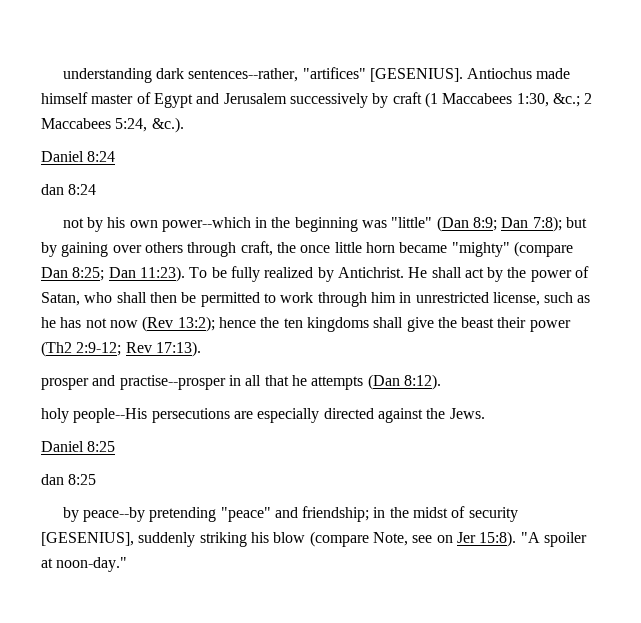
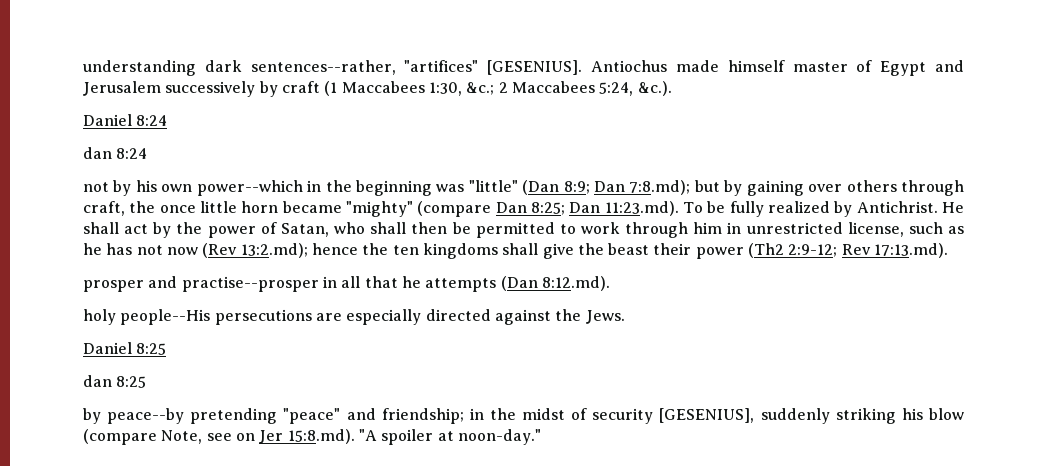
[532,216,562,232] 7:8); -> [629,180,691,195] 7:8.md);
[139,266,185,282] 11:23). -> [604,201,679,216] 11:23.md).
[177,316,215,332] 13:2); -> [240,243,308,258] 13:2.md);
[155,341,201,357] 17:13). -> [874,243,949,258] 17:13.md).
[403,374,441,390] 8:12). -> [541,276,610,291] 8:12.md).
[479,531,517,547] 15:8). -> [287,429,355,444] 15:8.md).

